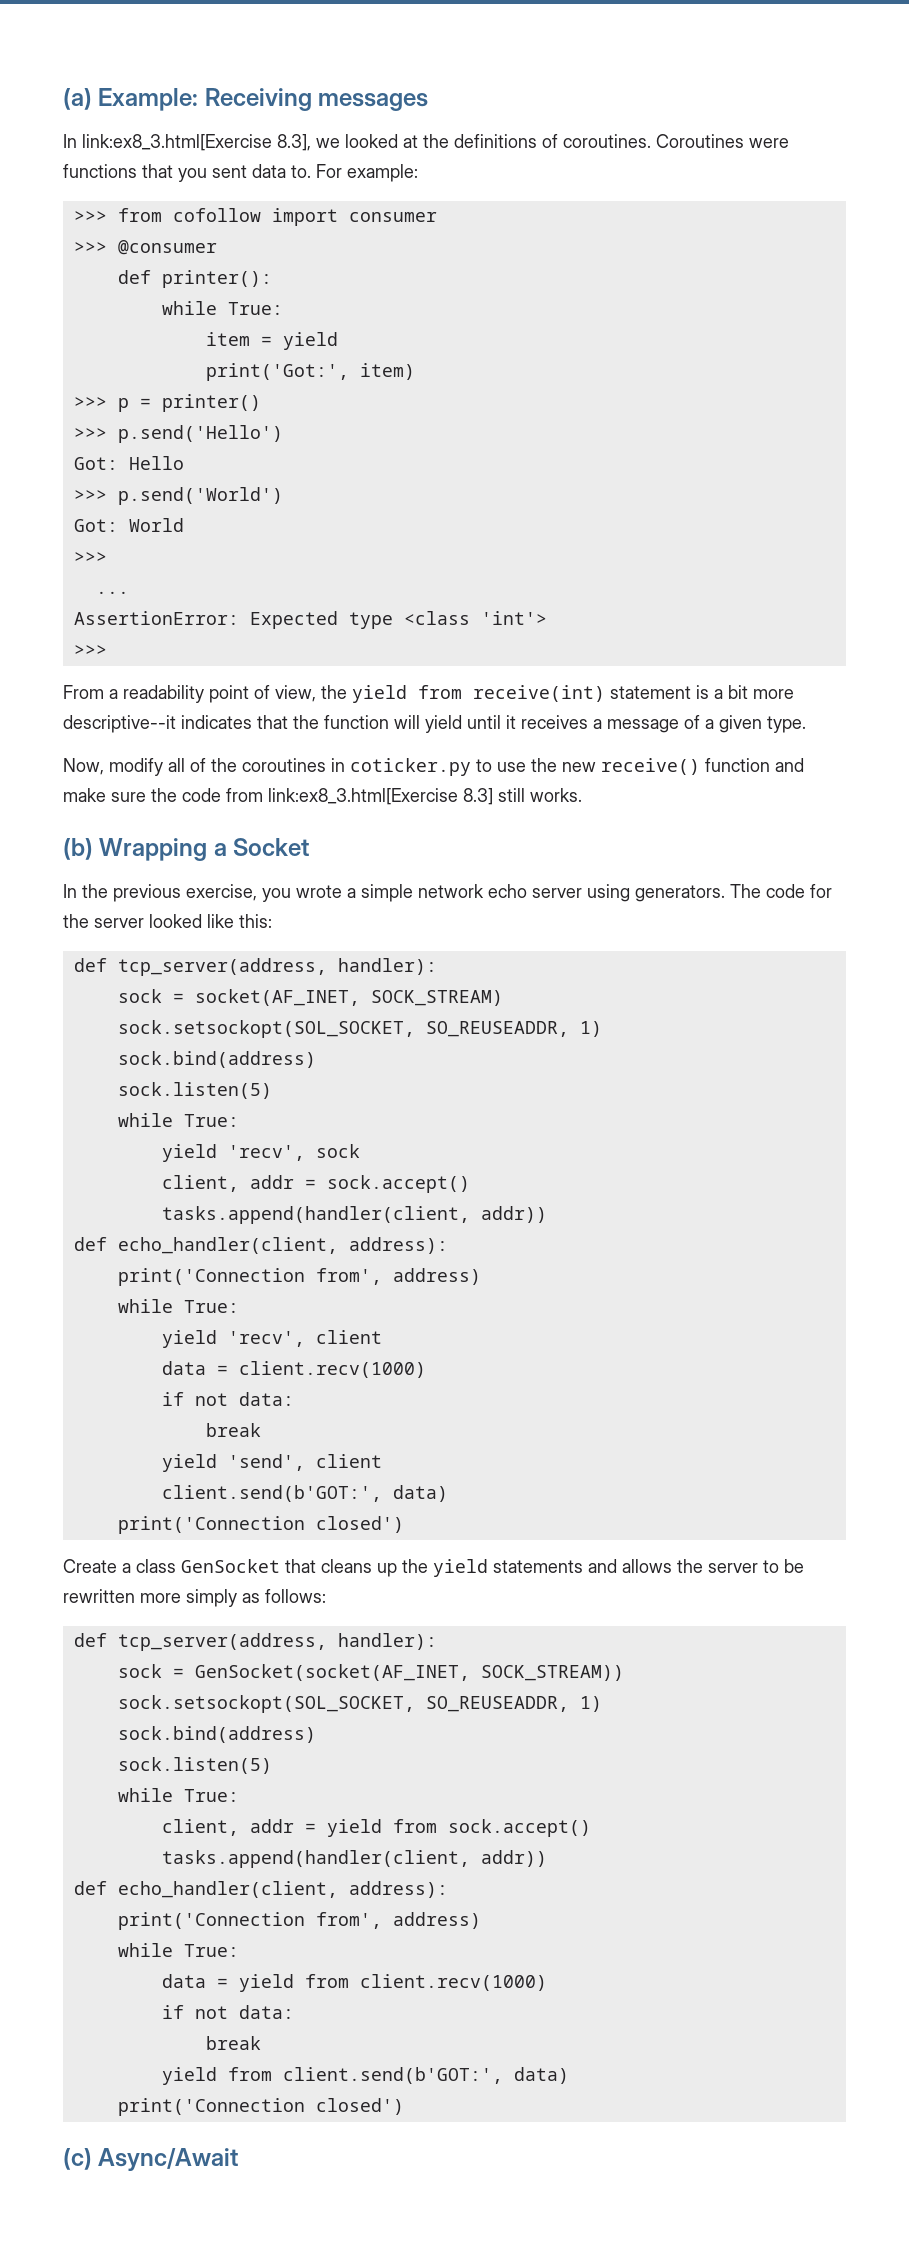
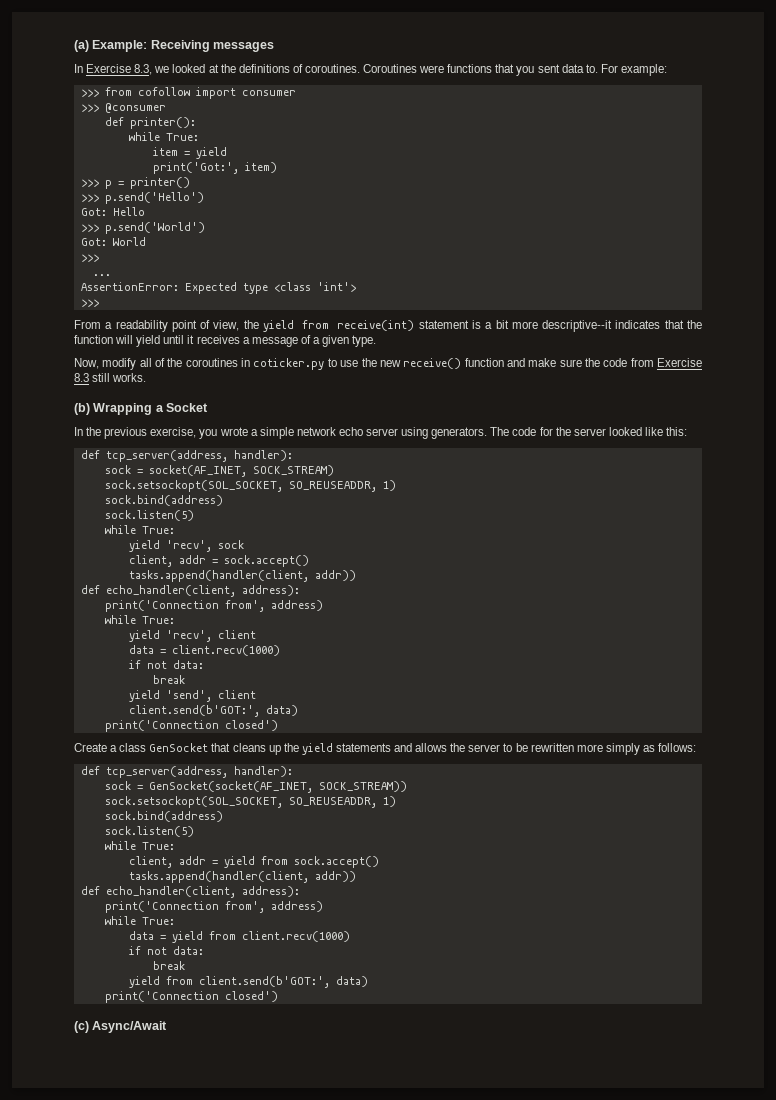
[82,134,311,151] link:ex8_3.html[Exercise 8.3], -> [86,64,153,75] Exercise 8.3,
[268,788,493,805] link:ex8_3.html[Exercise 8.3] -> [657,358,703,367] [74,373,89,382] Exercise 8.3

